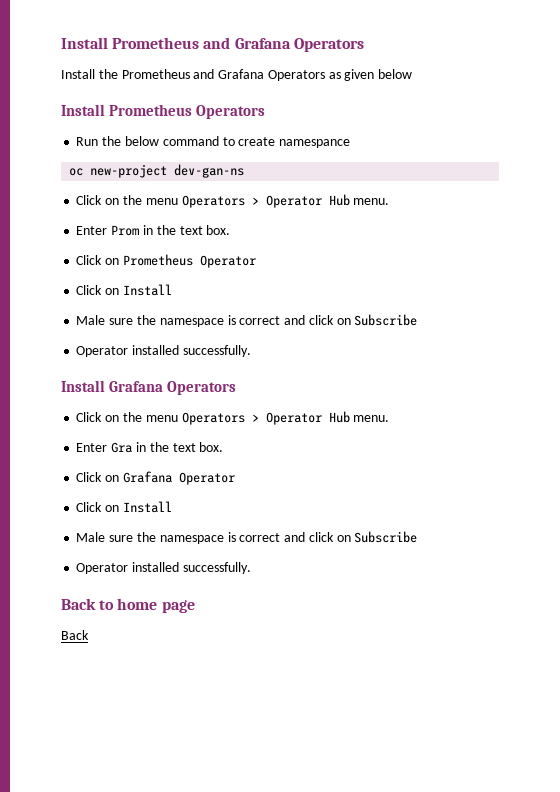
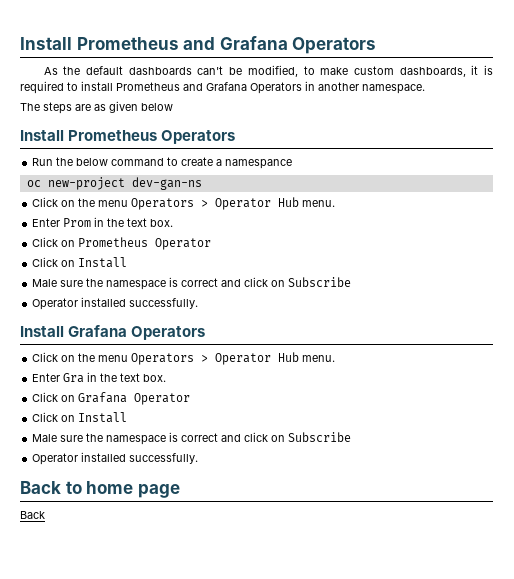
[61,69,325,81] Install the Prometheus and Grafana Operators -> [43,65,494,77] [20,81,425,94] [20,102,91,114] As the default dashboards can't be modified, to make custom dashboards, it is required to install Prometheus and Grafana Operators in another namespace. // The steps are
(276, 141) none -> [216,159,223,166] a

